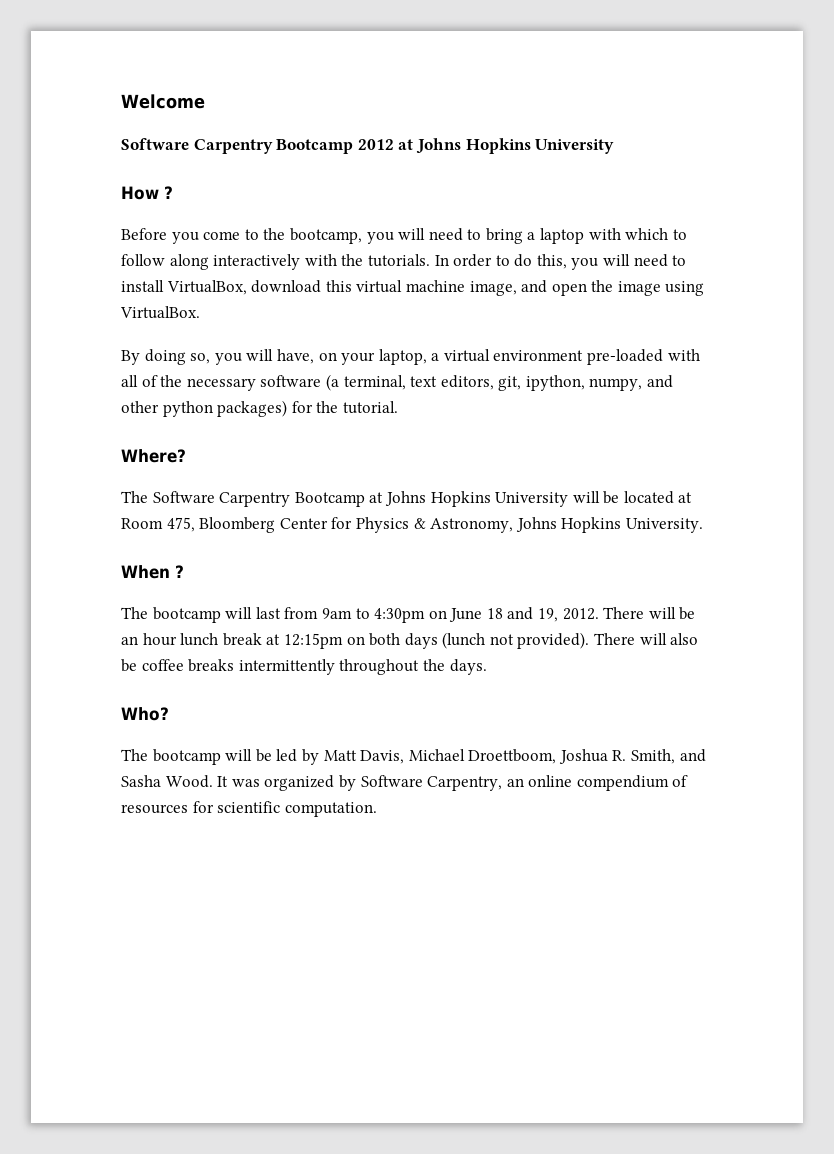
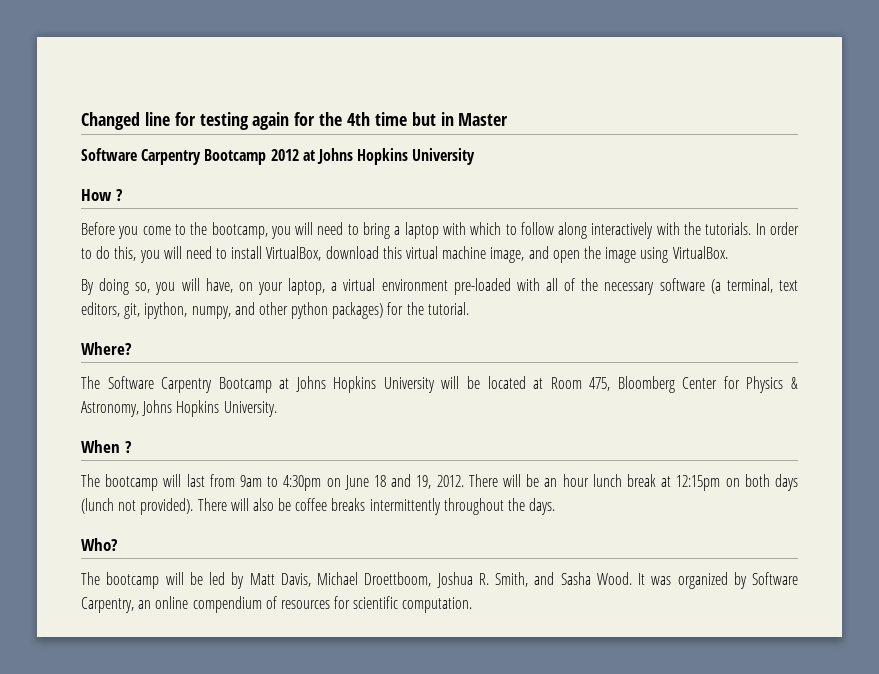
[121,94,205,109] Welcome -> [81,112,509,130] Changed line for testing again for the 4th time but in Master

